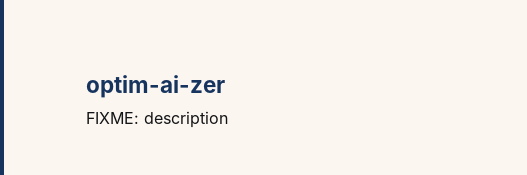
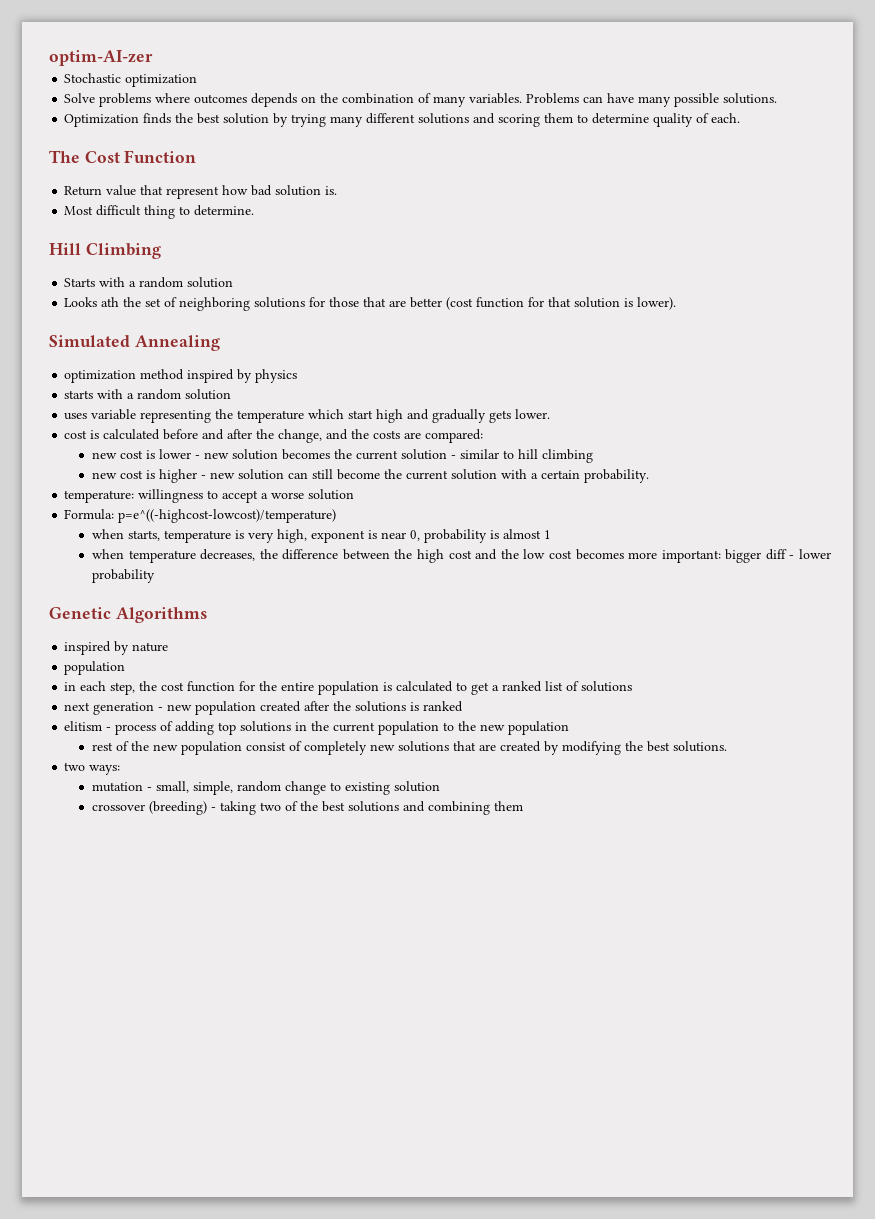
[86,75,225,98] [86,111,228,128] optim-ai-zer // FIXME: description -> [49,50,153,66] [64,73,198,87] [64,93,778,107] [64,113,741,127] [49,150,197,163] [64,185,338,199] [64,205,255,219] [49,243,161,259] [64,277,234,288] [64,297,677,311] [49,335,220,351] [64,369,298,383] [64,389,232,400] [64,409,551,423] [64,429,484,443] [91,449,593,463] [91,469,649,483] [64,489,355,503] [64,509,337,523] [91,529,551,543] [91,549,832,563] [91,569,155,583] [49,607,207,623] [64,641,169,655] [64,661,126,675] [64,681,633,695] [64,701,464,715] [64,721,570,735] [91,741,727,755] [64,762,121,775] [91,781,440,795] [91,801,523,815] optim-AI-zer // Stochastic optimization // Solve problems where outcomes depends on the combination of many variables. Problems can have many possible solutions. // Optimization finds the best solution by trying many different solutions and scoring them to determine quality of each. // The Cost Function // Return value that represent how bad solution is. // Most difficult thing to determine. // Hill Climbing // Starts with a random solution // Looks ath the set of neighboring solutions for those that are better (cost function for that solution is lower). // Simulated Annealing // optimization method inspired by physics // starts with a random solution // uses variable representing the temperature which start high and gradually gets lower. // cost is calculated before and after the change, and the costs are compared: // new cost is lower - new solution becomes the current solution - similar to hill climbing // new cost is higher - new solution can still become the current solution with a certain probability. // temperature: willingness to accept a worse solution // Formula: p=e^((-highcost-lowcost)/temperature) // when starts, temperature is very high, exponent is near 0, probability is almost 1 // when temperature decreases, the difference between the high cost and the low cost becomes more important: bigger diff - lower probability // Genetic Algorithms // inspired by nature // population // in each step, the cost function for the entire population is calculated to get a ranked list of solutions // next generation - new population created after the solutions is ranked // elitism - process of adding top solutions in the current population to the new population // rest of the new population consist of completely new solutions that are created by modifying the best solutions. // two ways: // mutation - small, simple, random change to existing solution // crossover (breeding) - taking two of the best solutions and combining them

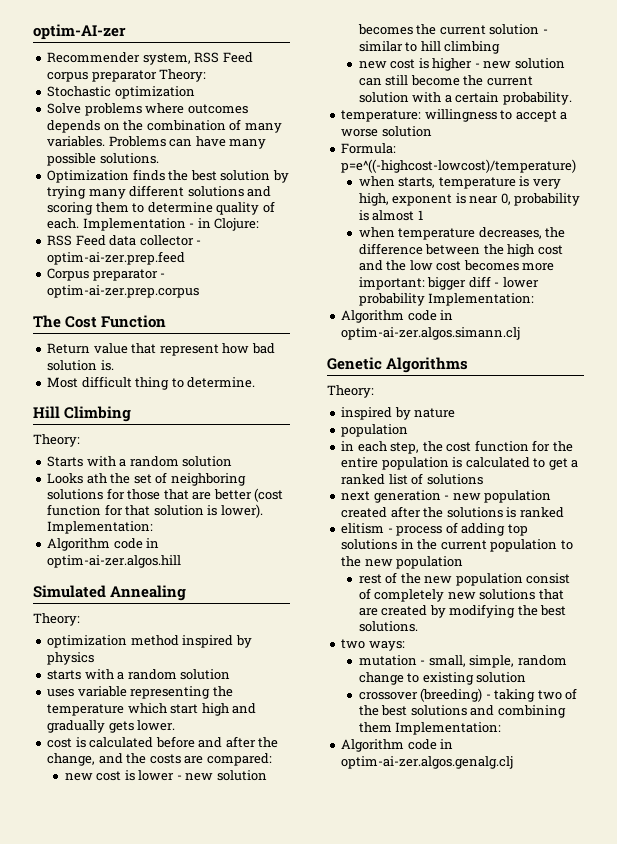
(153, 58) none -> [47,52,253,65] [47,69,207,82] // Recommender system, RSS Feed corpus preparator Theory:
(741, 118) none -> [82,218,260,231] [47,235,202,246] [47,251,186,265] [47,268,166,281] [47,285,200,298] Implementation - in Clojure: // RSS Feed data collector - optim-ai-zer.prep.feed // Corpus preparator - optim-ai-zer.prep.corpus
(161, 251) none -> [33,434,80,447] // Theory:
(677, 303) none -> [47,521,154,534] [47,538,160,551] [47,555,182,568] Implementation: // Algorithm code in optim-ai-zer.algos.hill
(220, 343) none -> [33,613,80,626] // Theory:
(155, 576) none -> [428,293,535,306] [341,310,454,323] [341,327,521,340] Implementation: // Algorithm code in optim-ai-zer.algos.simann.clj
(207, 615) none -> [327,385,374,398] // Theory:
(523, 806) none -> [395,722,502,735] [341,739,454,752] [341,756,514,769] Implementation: // Algorithm code in optim-ai-zer.algos.genalg.clj

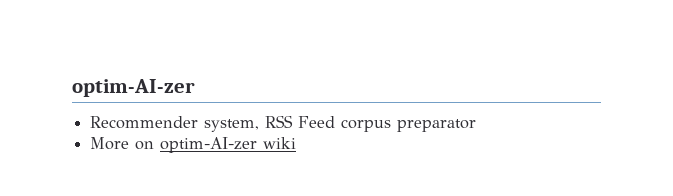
[159,69,207,82] [47,86,195,99] [47,103,248,116] [47,119,282,133] [47,136,267,149] [47,153,159,166] [47,169,289,183] [47,185,272,199] [47,201,275,215] [47,218,260,231] [47,235,202,246] [47,251,186,265] [47,268,166,281] [47,285,200,298] [33,315,167,328] [47,343,275,356] [47,360,114,371] [47,376,256,390] [33,406,132,422] [33,434,80,447] [47,456,233,467] [47,472,246,486] [47,488,284,502] [47,504,263,518] [47,521,154,534] [47,538,160,551] [47,555,182,568] [33,585,187,601] [33,613,80,626] [47,635,252,648] [47,652,95,665] [47,669,231,680] [47,686,233,699] [47,703,257,716] [47,720,176,733] [47,736,279,748] [47,753,272,766] [64,770,267,781] [357,24,548,35] [358,41,501,54] [358,58,565,71] [358,75,533,86] [358,92,572,105] [341,109,568,122] [341,126,432,137] [341,143,397,154] [341,159,577,173] [358,176,561,189] [358,193,581,206] [358,210,423,221] [358,227,566,240] [358,243,563,257] [358,260,555,271] [358,276,539,290] [358,293,535,306] [341,310,454,323] [341,327,521,340] [327,357,469,373] [327,385,374,398] [341,407,456,420] [341,424,409,437] [341,440,573,454] [341,457,579,470] [341,473,483,485] [341,490,552,503] [341,506,564,518] [341,522,528,536] [341,539,573,552] [341,556,464,569] [358,572,571,586] [358,588,564,602] [358,604,567,618] [358,621,418,632] [341,639,405,651] [358,655,567,668] [358,672,527,685] [358,688,578,702] [358,705,566,718] [358,722,502,735] [341,739,454,752] [341,756,514,769] Theory: // Stochastic optimization // Solve problems where outcomes depends on the combination of many variables. Problems can have many possible solutions. // Optimization finds the best solution by trying many different solutions and scoring them to determine quality of each. Implementation - in Clojure: // RSS Feed data collector - optim-ai-zer.prep.feed // Corpus preparator - optim-ai-zer.prep.corpus // The Cost Function // Return value that represent how bad solution is. // Most difficult thing to determine. // Hill Climbing // Theory: // Starts with a random solution // Looks ath the set of neighboring solutions for those that are better (cost function for that solution is lower). Implementation: // Algorithm code in optim-ai-zer.algos.hill // Simulated Annealing // Theory: // optimization method inspired by physics // starts with a random solution // uses variable representing the temperature which start high and gradually gets lower. // cost is calculated before and after the change, and the costs are compared: // new cost is lower - new solution becomes the current solution - similar to hill climbing // new cost is higher - new solution can still become the current solution with a certain probability. // temperature: willingness to accept a worse solution // Formula: p=e^((-highcost-lowcost)/temperature) // when starts, temperature is very high, exponent is near 0, probability is almost 1 // when temperature decreases, the difference between the high cost and the low cost becomes more important: bigger diff - lower probability Implementation: // Algorithm code in optim-ai-zer.algos.simann.clj // Genetic Algorithms // Theory: // inspired by nature // population // in each step, the cost function for the entire population is calculated to get a ranked list of solutions // next generation - new population created after the solutions is ranked // elitism - process of adding top solutions in the current population to the new population // rest of the new population consist of completely new solutions that are created by modifying the best solutions. // two ways: // mutation - small, simple, random change to existing solution // crossover (breeding) - taking two of the best solutions and combining them Implementation: // Algorithm code in optim-ai-zer.algos.genalg.clj -> [90,137,297,153] // More on optim-AI-zer wiki

